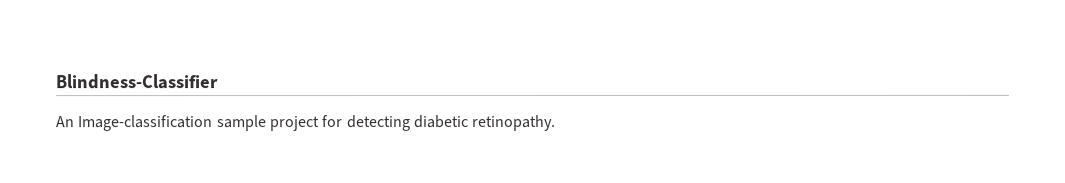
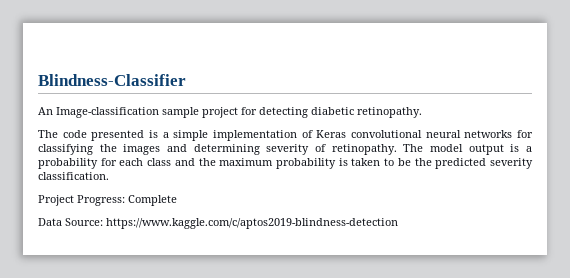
(557, 123) none -> [38,130,534,141] [38,144,533,155] [38,158,533,169] [38,172,109,180] [38,195,177,206] [38,218,398,229] // The code presented is a simple implementation of Keras convolutional neural networks for classifying the images and determining severity of retinopathy. The model output is a probability for each class and the maximum probability is taken to be the predicted severity classification. // Project Progress: Complete // Data Source: https://www.kaggle.com/c/aptos2019-blindness-detection

